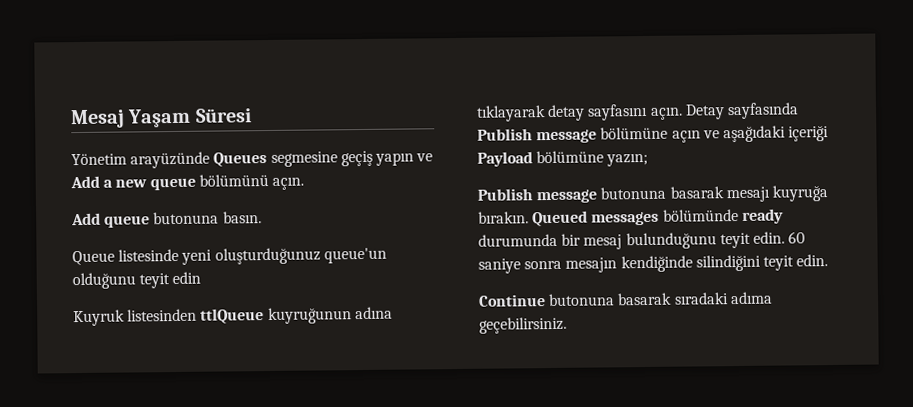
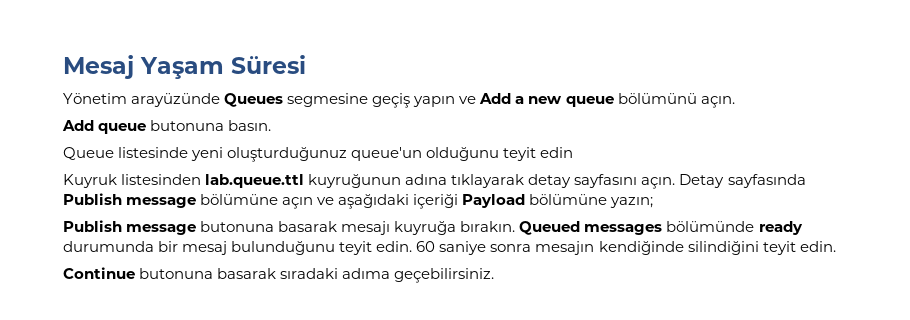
[200,308,265,324] ttlQueue -> [205,174,305,188] lab.queue.ttl

